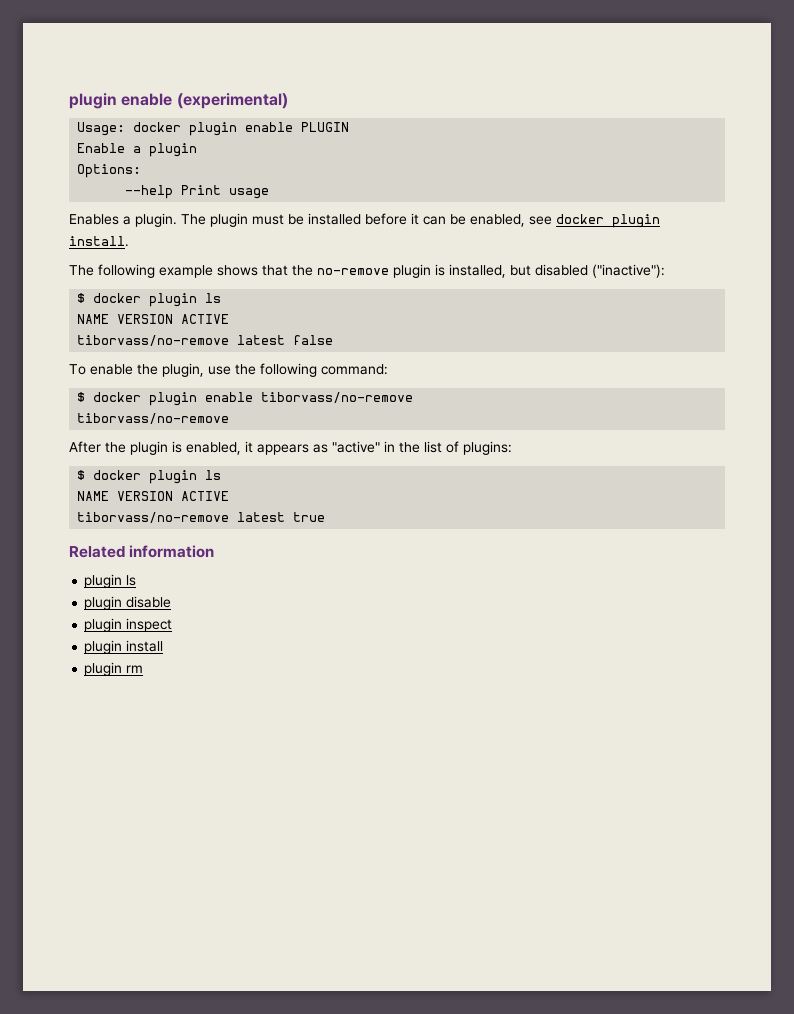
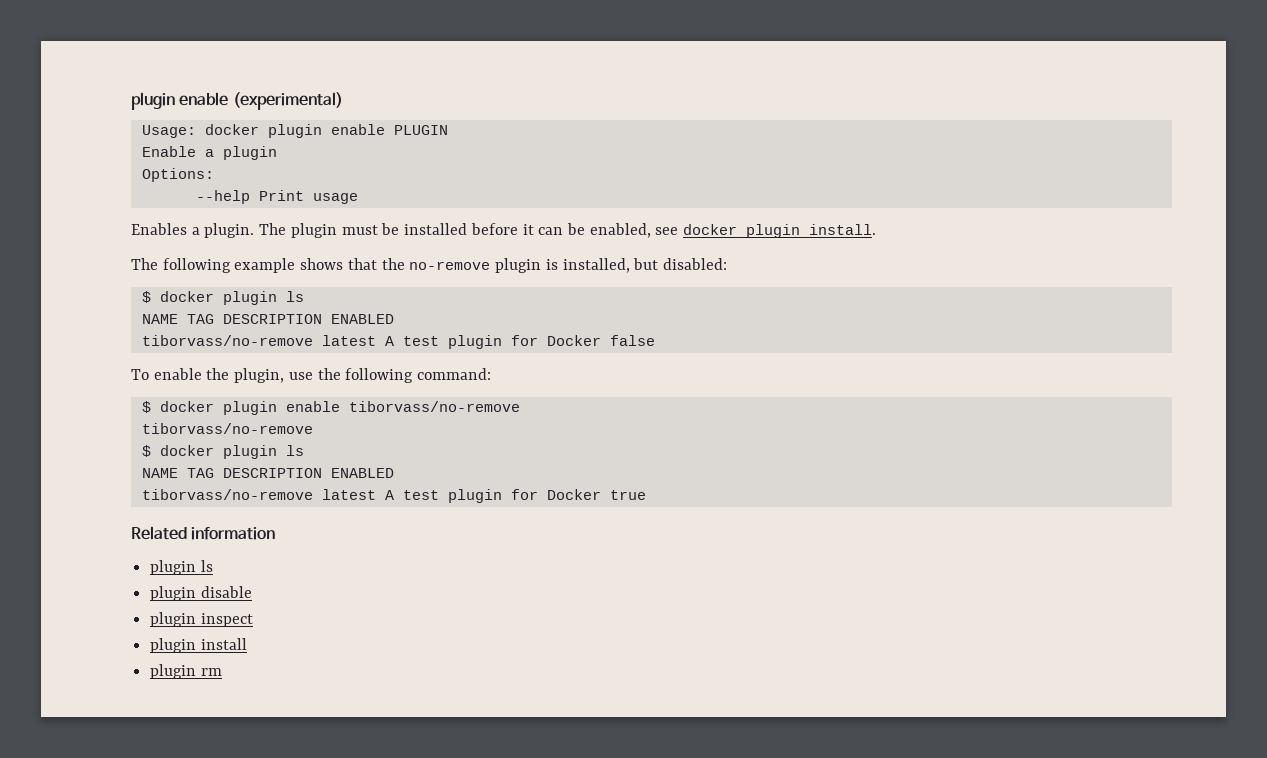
[535,264,665,278] [77,293,222,307] [77,314,230,324] [77,335,286,346] disabled ("inactive"): // $ docker plugin ls // NAME VERSION ACTIVE // tiborvass/no-remove latest -> [662,258,727,270] [141,291,304,305] [141,314,394,324] [141,335,601,349] disabled: // $ docker plugin ls // NAME TAG DESCRIPTION ENABLED // tiborvass/no-remove latest A test plugin for Docker
[69,441,512,455] [77,470,222,484] [77,491,230,501] [77,512,286,523] // After the plugin is enabled, it appears as "active" in the list of plugins: // $ docker plugin ls // NAME VERSION ACTIVE // tiborvass/no-remove latest -> [141,445,304,459] [141,468,394,478] [141,489,601,503] // $ docker plugin ls // NAME TAG DESCRIPTION ENABLED // tiborvass/no-remove latest A test plugin for Docker

